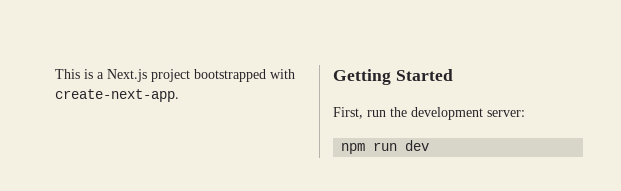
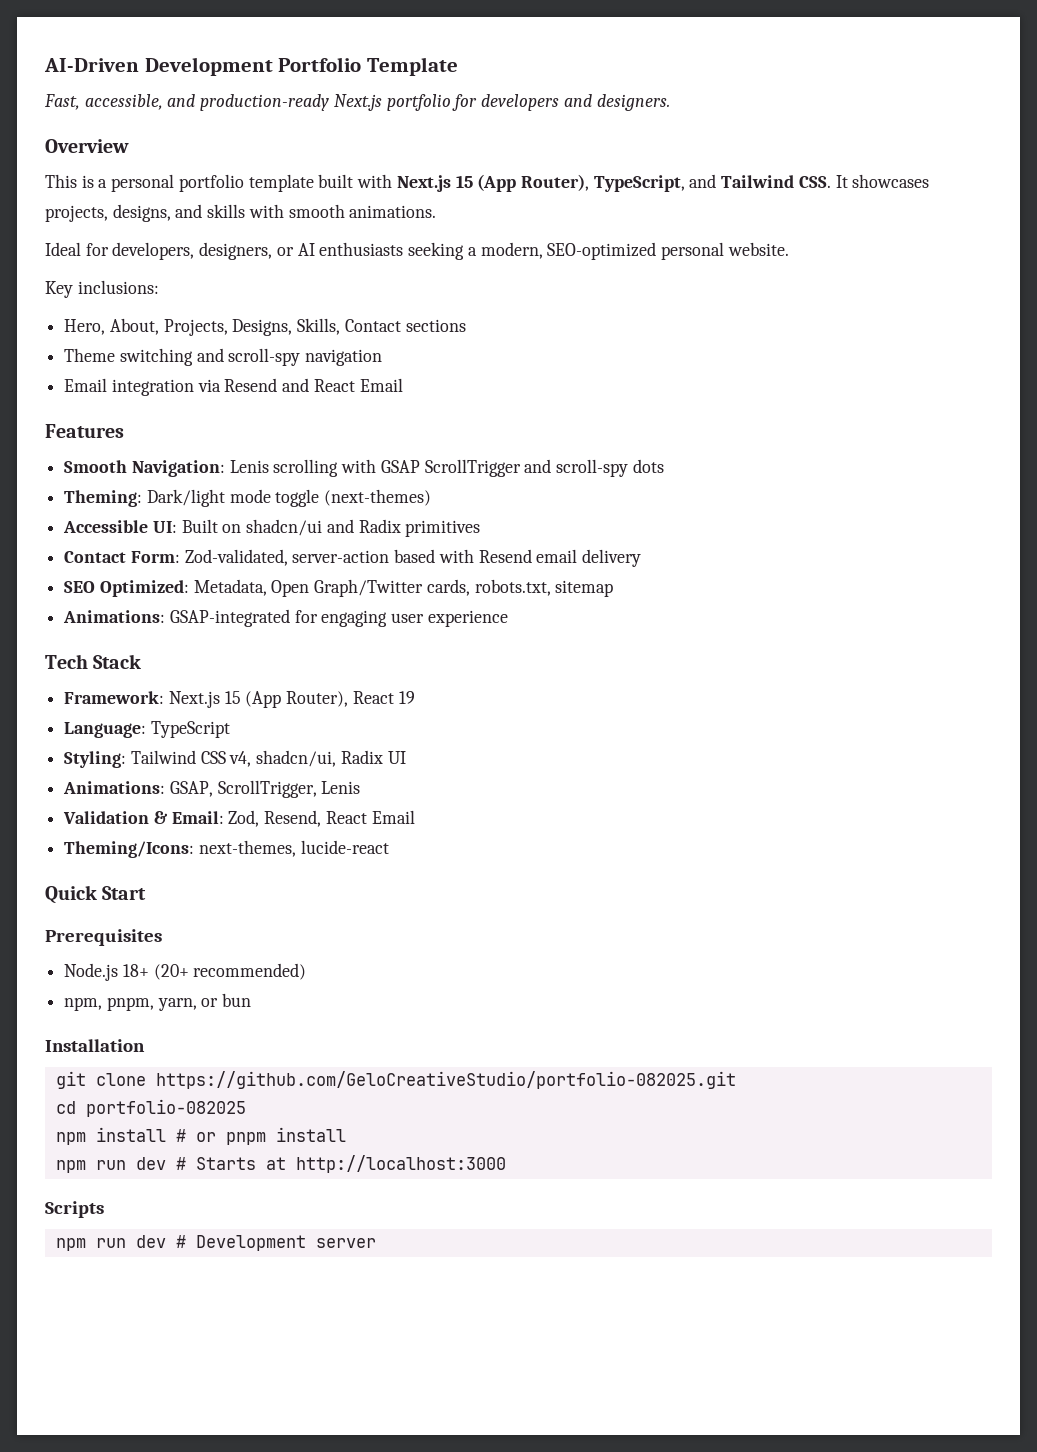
[55,69,295,82] [55,89,179,102] [333,69,453,85] [333,107,525,120] [341,140,430,154] This is a Next.js project bootstrapped with create-next-app. // Getting Started // First, run the development server: // npm run dev -> [44,57,458,76] [44,94,670,111] [45,139,129,153] [45,174,930,192] [45,204,437,222] [45,242,789,260] [45,280,159,298] [64,318,466,336] [64,348,383,366] [64,378,403,396] [45,424,124,438] [64,459,664,477] [64,489,432,507] [63,519,481,537] [64,549,642,567] [64,579,614,597] [63,609,508,627] [45,654,142,669] [64,691,415,708] [64,721,230,738] [64,750,406,768] [63,780,361,798] [63,810,415,827] [64,840,389,858] [45,885,147,904] [45,929,162,946] [64,963,307,981] [64,993,252,1011] [45,1039,145,1052] [55,1071,736,1089] [55,1099,246,1117] [55,1127,346,1145] [55,1155,506,1173] [45,1201,104,1218] [55,1235,376,1251] AI-Driven Development Portfolio Template // Fast, accessible, and production-ready Next.js portfolio for developers and designers. // Overview // This is a personal portfolio template built with Next.js 15 (App Router), TypeScript, and Tailwind CSS. It showcases projects, designs, and skills with smooth animations. // Ideal for developers, designers, or AI enthusiasts seeking a modern, SEO-optimized personal website. // Key inclusions: // Hero, About, Projects, Designs, Skills, Contact sections // Theme switching and scroll-spy navigation // Email integration via Resend and React Email // Features // Smooth Navigation: Lenis scrolling with GSAP ScrollTrigger and scroll-spy dots // Theming: Dark/light mode toggle (next-themes) // Accessible UI: Built on shadcn/ui and Radix primitives // Contact Form: Zod-validated, server-action based with Resend email delivery // SEO Optimized: Metadata, Open Graph/Twitter cards, robots.txt, sitemap // Animations: GSAP-integrated for engaging user experience // Tech Stack // Framework: Next.js 15 (App Router), React 19 // Language: TypeScript // Styling: Tailwind CSS v4, shadcn/ui, Radix UI // Animations: GSAP, ScrollTrigger, Lenis // Validation & Email: Zod, Resend, React Email // Theming/Icons: next-themes, lucide-react // Quick Start // Prerequisites // Node.js 18+ (20+ recommended) // npm, pnpm, yarn, or bun // Installation // git clone https://github.com/GeloCreativeStudio/portfolio-082025.git // cd portfolio-082025 // npm install # or pnpm install // npm run dev # Starts at http://localhost:3000 // Scripts // npm run dev # Development server

